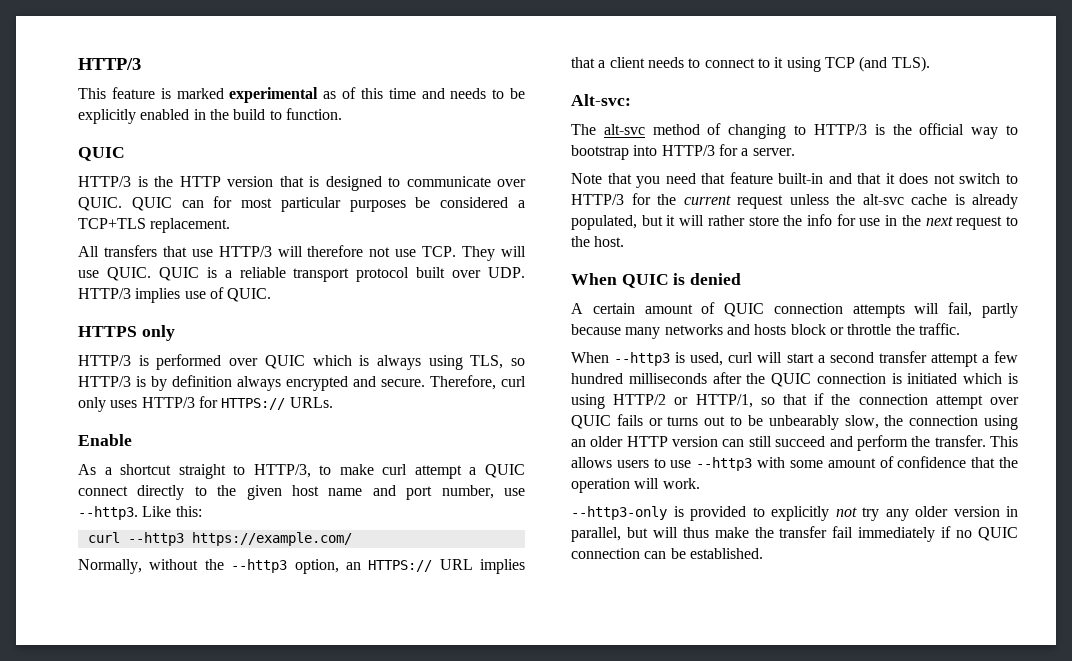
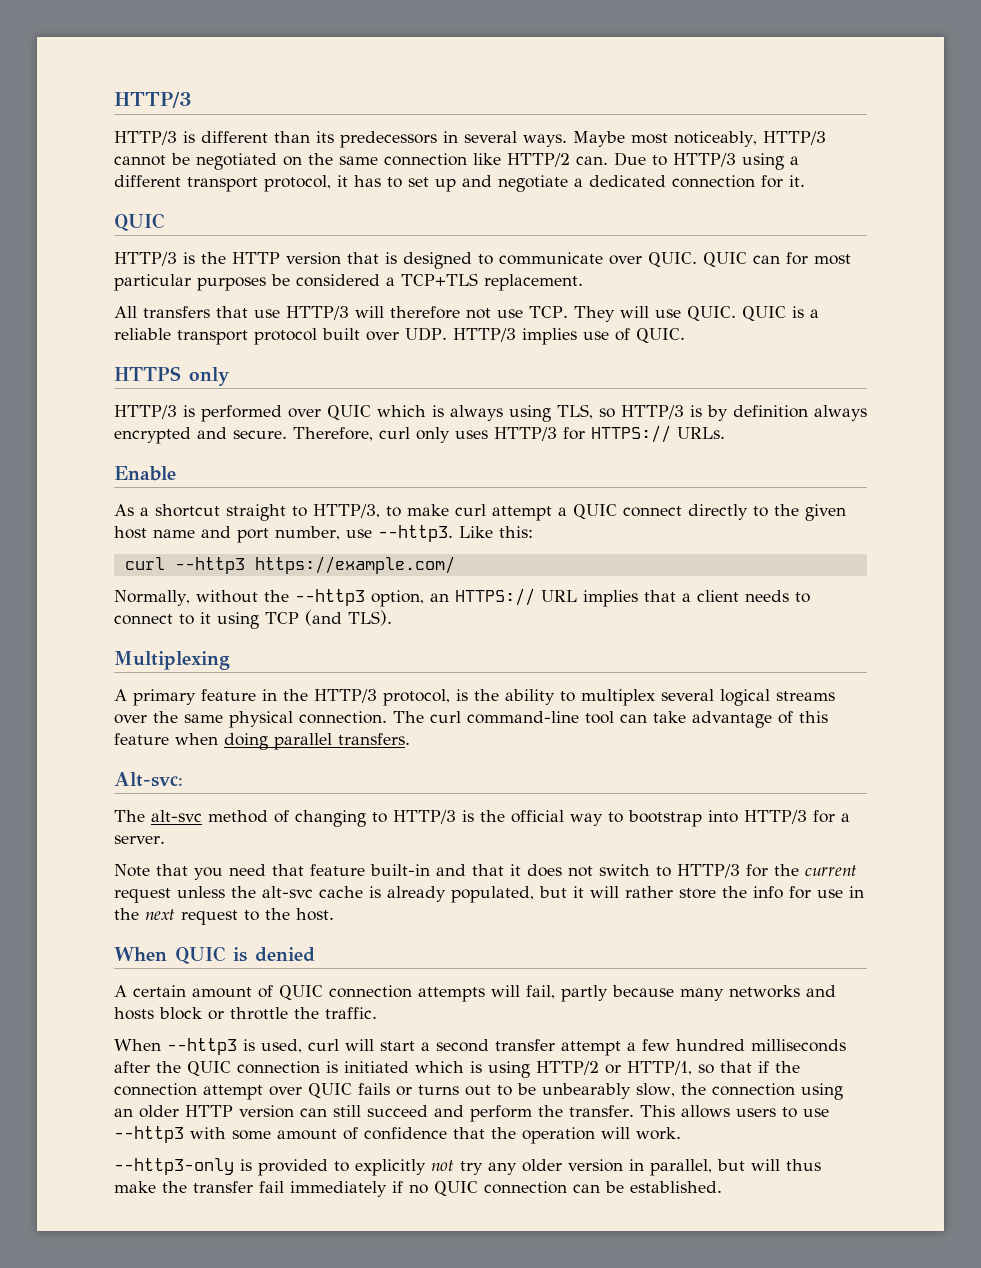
[78,87,525,103] [78,108,342,124] This feature is marked experimental as of this time and needs to be explicitly enabled in the build to function. -> [114,131,826,148] [114,152,799,170] [114,175,805,192] HTTP/3 is different than its predecessors in several ways. Maybe most noticeably, HTTP/3 cannot be negotiated on the same connection like HTTP/2 can. Due to HTTP/3 using a different transport protocol, it has to set up and negotiate a dedicated connection for it.
(930, 64) none -> [114,651,230,670] [114,689,835,706] [114,711,828,728] [114,733,410,750] // Multiplexing // A primary feature in the HTTP/3 protocol, is the ability to multiplex several logical streams over the same physical connection. The curl command-line tool can take advantage of this feature when doing parallel transfers.

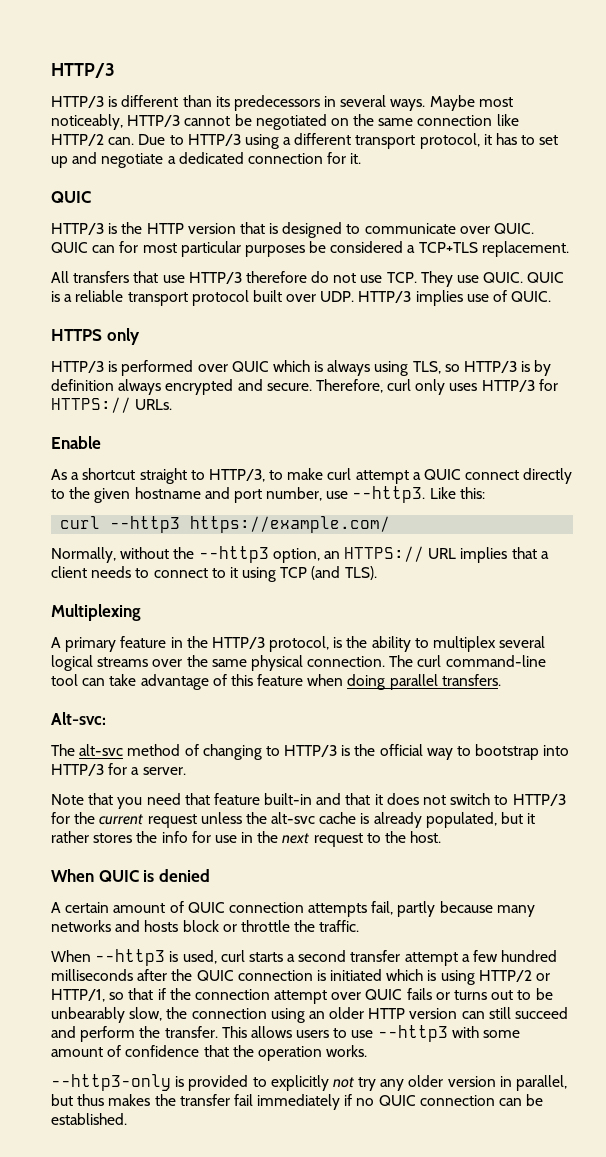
[355,306,460,319] will therefore -> [245,271,330,283] therefore do
[619,306,649,318] will -> (453, 279) none
[114,526,195,539] host name -> [134,487,201,499] hostname
[590,886,716,899] will rather store -> [51,831,133,843] rather stores
[491,985,520,997] will -> (368, 910) none
[345,1039,415,1051] will start -> [248,952,283,962] starts
[601,1127,681,1140] will work. -> [326,1045,368,1057] works.
[751,1159,821,1171] [114,1181,156,1193] will thus make -> [77,1094,151,1106] thus makes

